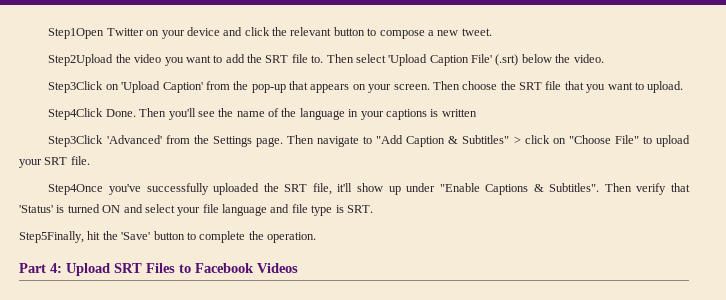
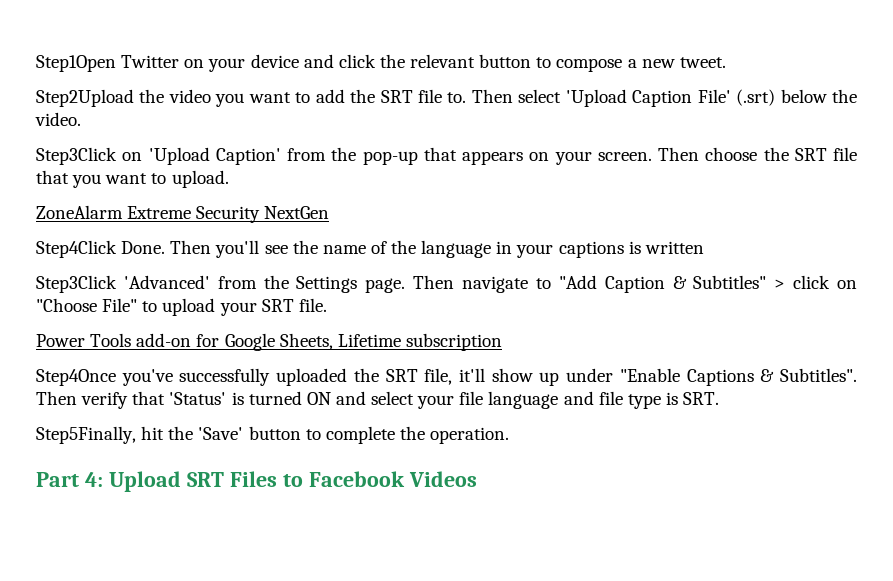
(684, 87) none -> [36,205,330,223] // ZoneAlarm Extreme Security NextGen
(90, 160) none -> [36,333,502,351] // Power Tools add-on for Google Sheets, Lifetime subscription

